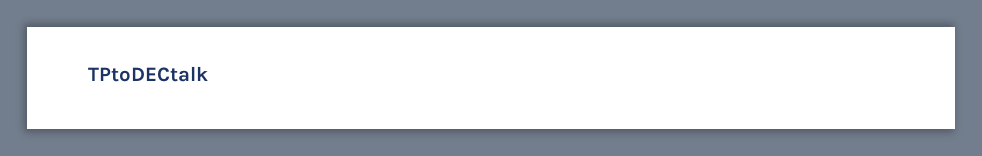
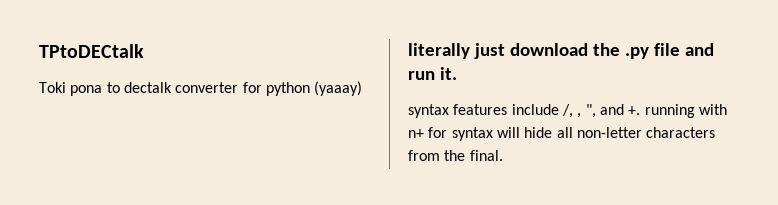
(208, 74) none -> [39,81,363,96] [408,43,714,59] [408,67,457,80] [408,104,727,118] [408,127,716,141] [408,150,503,161] // Toki pona to dectalk converter for python (yaaay) // literally just download the .py file and run it. // syntax features include /, , ", and +. running with n+ for syntax will hide all non-letter characters from the final.

